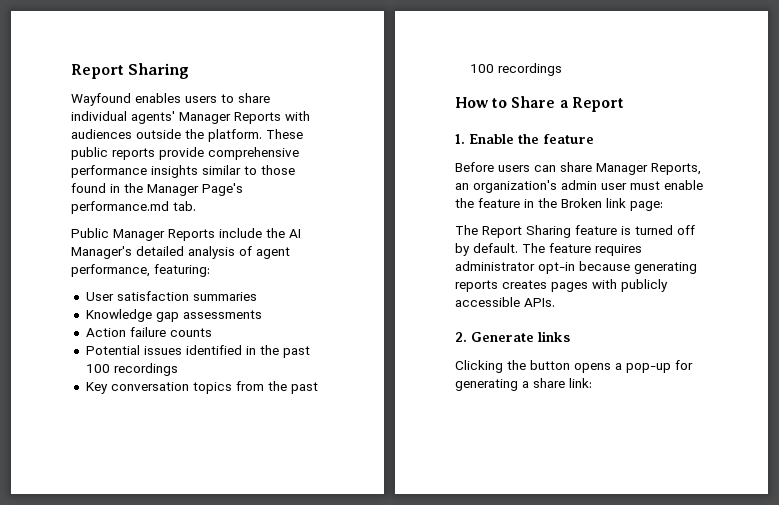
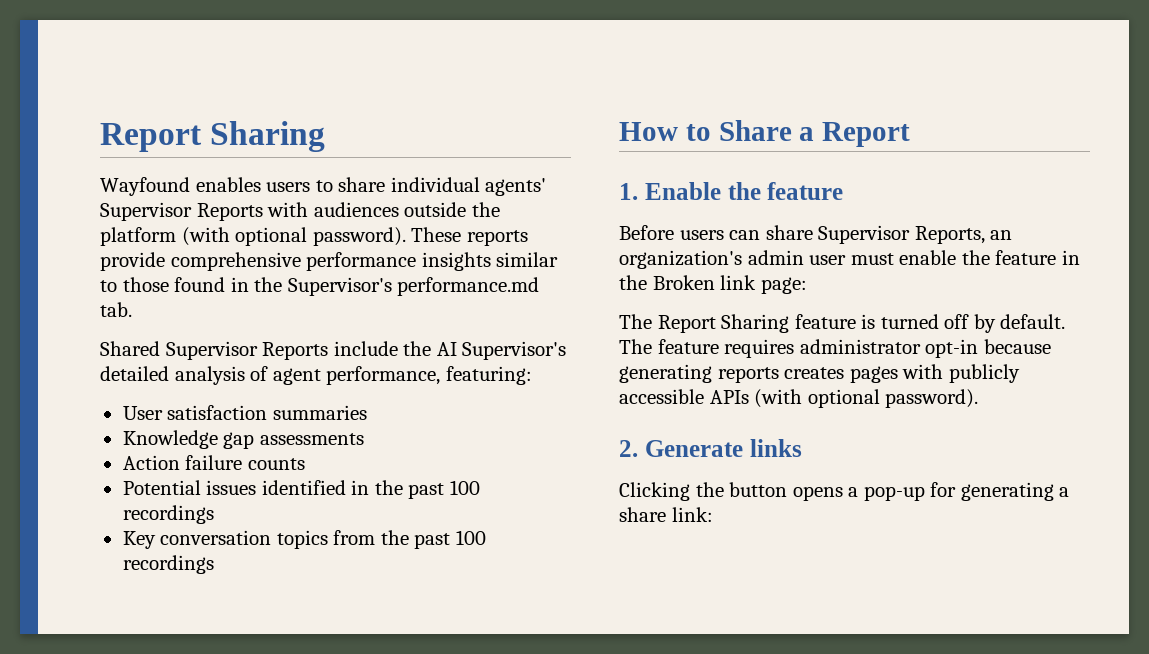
[179,112,231,124] Manager -> [100,202,192,221] Supervisor
[208,129,303,142] [71,147,108,160] platform. These public -> [100,227,462,246] platform (with optional password). These
[147,183,243,196] Manager Page's -> [287,277,392,296] Supervisor's
[71,228,165,241] Public Manager -> [100,341,258,360] Shared Supervisor
[71,246,132,259] Manager's -> [462,341,567,360] Supervisor's
[596,163,648,175] Manager -> [818,225,911,244] Supervisor
[524,298,555,307] APIs. -> [709,389,979,408] APIs (with optional password).

